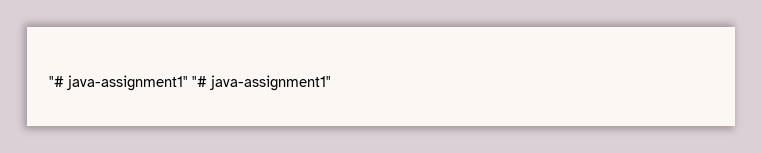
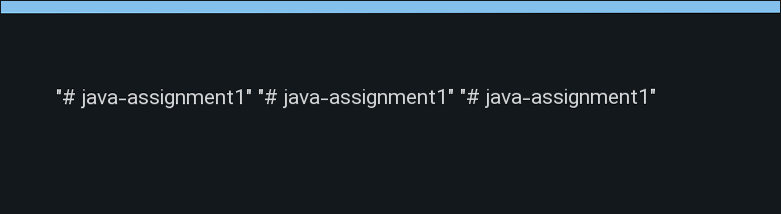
[49,75,331,91] "# java-assignment1" "# java-assignment1" -> [55,88,657,109] "# java-assignment1" "# java-assignment1" "# java-assignment1"

